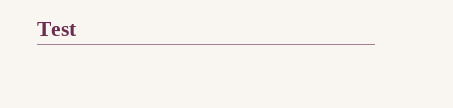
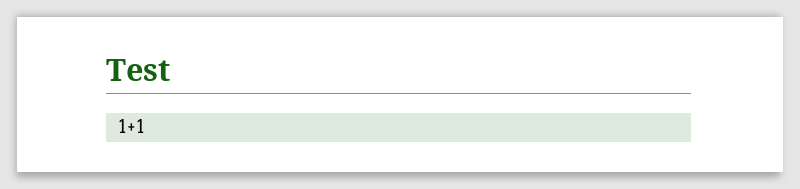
(77, 29) none -> [117,119,145,133] // 1+1

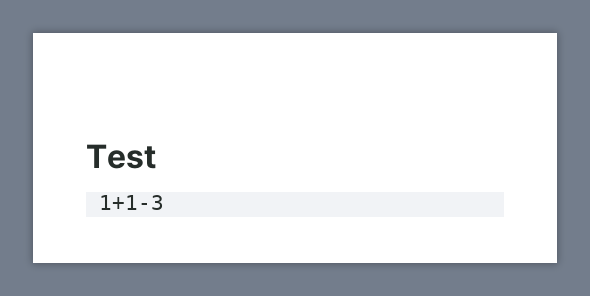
[117,119,145,133] 1+1 -> [99,195,165,210] 1+1-3

